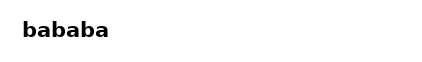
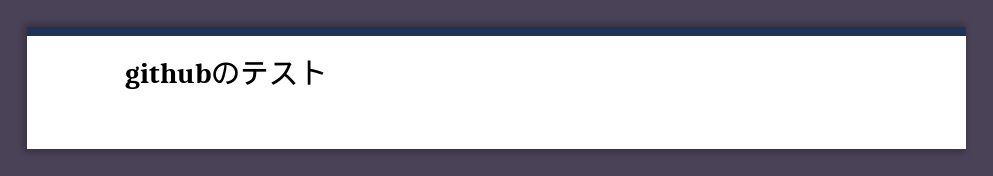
[22,21,109,37] bababa -> [125,60,327,89] githubのテスト

